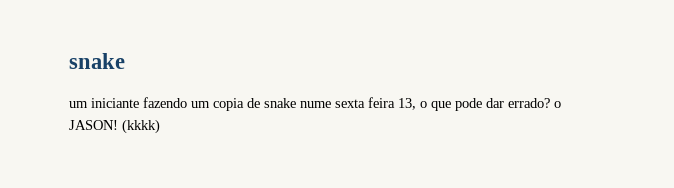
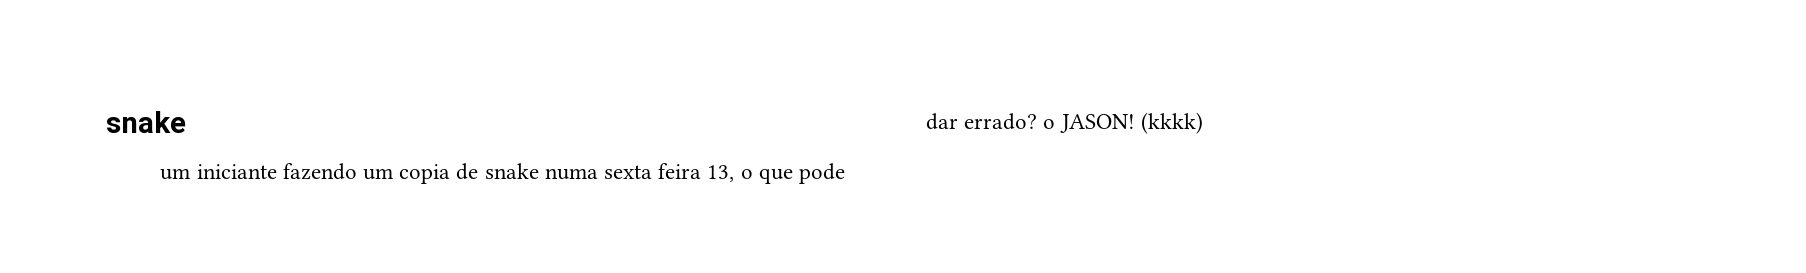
[300,101,331,108] nume -> [544,168,598,180] numa

